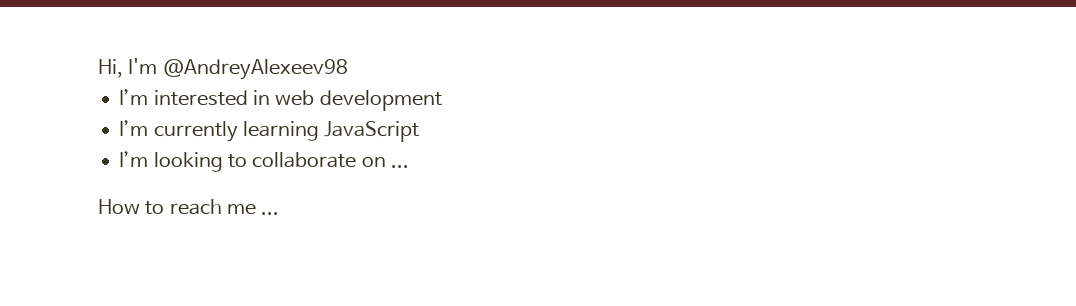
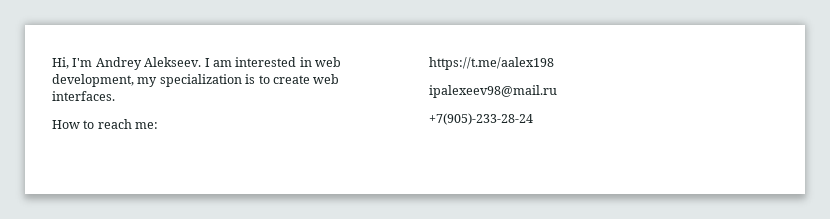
[162,59,348,80] [119,89,442,111] [119,120,420,142] [119,151,409,172] @AndreyAlexeev98 // I’m interested in web development // I’m currently learning JavaScript // I’m looking to collaborate on ... -> [95,57,341,70] [52,74,340,87] [52,91,115,101] Andrey Alekseev. I am interested in web development, my specialization is to create web interfaces.
[226,204,280,215] me ... -> [135,122,159,129] [429,57,554,70] [429,85,557,98] [429,113,533,125] me: // https://t.me/aalex198 // ipalexeev98@mail.ru // +7(905)-233-28-24

